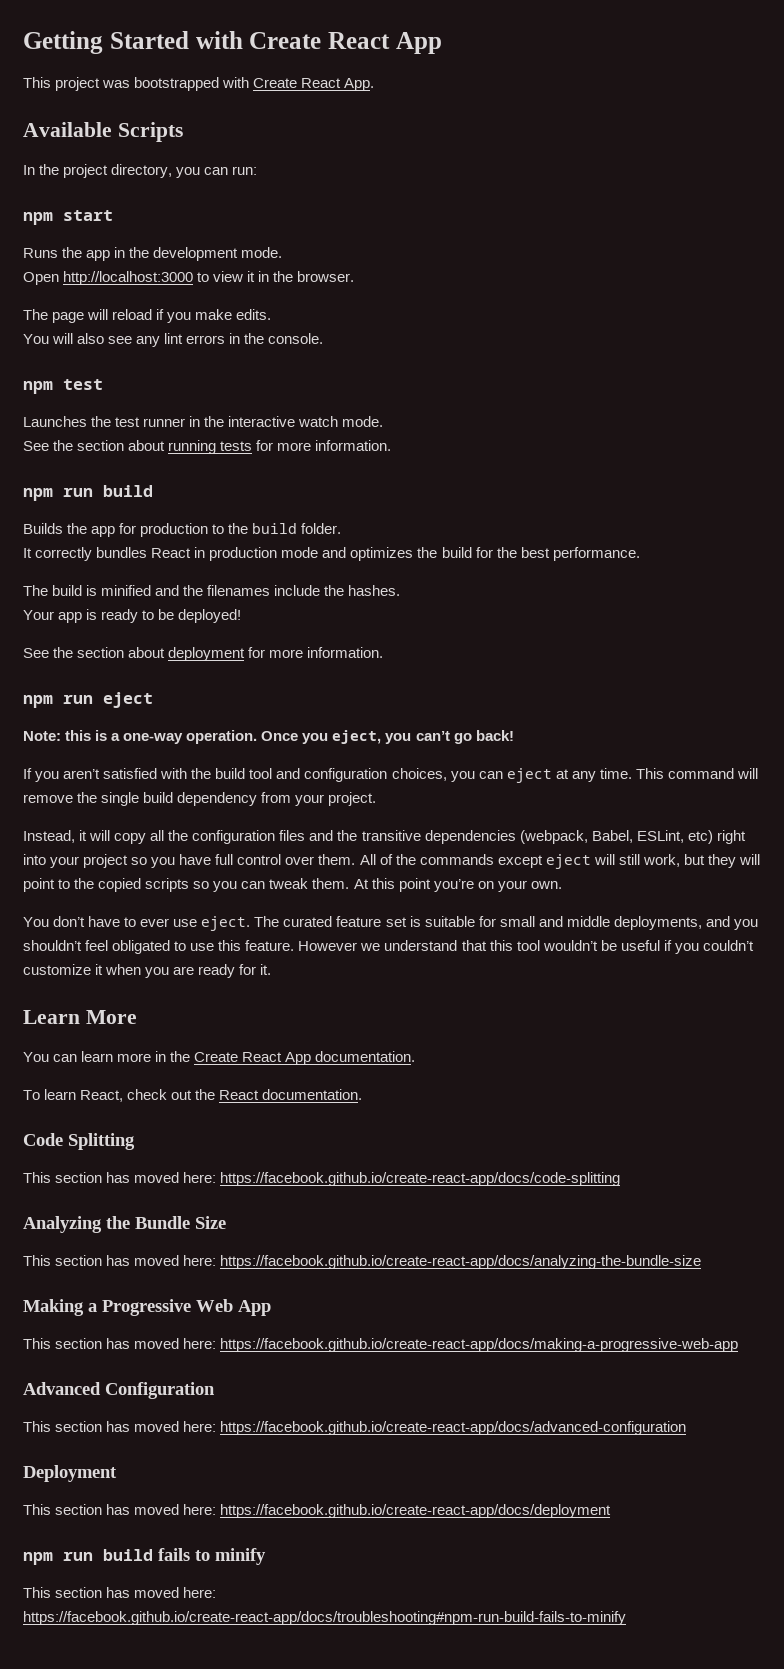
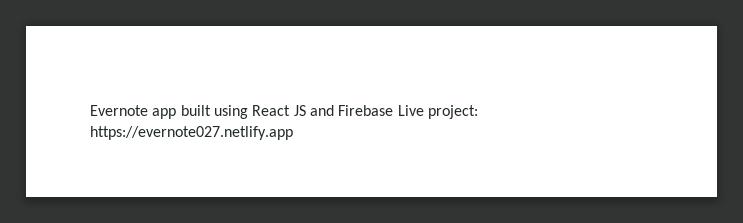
[23,31,442,54] [23,77,375,91] [23,122,183,142] [23,164,258,178] [23,210,113,225] [23,247,283,261] [23,271,355,285] [23,309,272,323] [23,333,324,347] [23,379,103,394] [23,416,384,427] [23,440,392,454] [23,485,153,501] [23,523,342,537] [23,547,640,561] [23,585,401,596] [23,609,242,623] [23,647,384,661] [23,692,153,708] [23,730,514,744] [23,768,758,783] [23,792,377,806] [23,830,746,844] [23,854,761,869] [23,878,562,892] [23,916,758,931] [23,940,754,954] [23,964,272,978] [23,1010,137,1024] [23,1051,416,1065] [23,1089,363,1102] [23,1133,135,1150] [23,1172,621,1186] [23,1216,226,1233] [23,1255,702,1269] [23,1299,271,1316] [23,1338,739,1352] [23,1382,215,1399] [23,1421,687,1435] [23,1465,117,1482] [23,1504,612,1518] [23,1548,266,1565] [23,1587,217,1598] [23,1611,626,1625] Getting Started with Create React App // This project was bootstrapped with Create React App. // Available Scripts // In the project directory, you can run: // npm start // Runs the app in the development mode. // Open http://localhost:3000 to view it in the browser. // The page will reload if you make edits. // You will also see any lint errors in the console. // npm test // Launches the test runner in the interactive watch mode. // See the section about running tests for more information. // npm run build // Builds the app for production to the build folder. // It correctly bundles React in production mode and optimizes the build for the best performance. // The build is minified and the filenames include the hashes. // Your app is ready to be deployed! // See the section about deployment for more information. // npm run eject // Note: this is a one-way operation. Once you eject, you can’t go back! // If you aren’t satisfied with the build tool and configuration choices, you can eject at any time. This command will remove the single build dependency from your project. // Instead, it will copy all the configuration files and the transitive dependencies (webpack, Babel, ESLint, etc) right into your project so you have full control over them. All of the commands except eject will still work, but they will point to the copied scripts so you can tweak them. At this point you’re on your own. // You don’t have to ever use eject. The curated feature set is suitable for small and middle deployments, and you shouldn’t feel obligated to use this feature. However we understand that this tool wouldn’t be useful if you couldn’t customize it when you are ready for it. // Learn More // You can learn more in the Create React App documentation. // To learn React, check out the React documentation. // Code Splitting // This section has moved here: https://facebook.github.io/create-react-app/docs/code-splitting // Analyzing the Bundle Size // This section has moved here: https://facebook.github.io/create-react-app/docs/analyzing-the-bundle-size // Making a Progressive Web App // This section has moved here: https://facebook.github.io/create-react-app/docs/making-a-progressive-web-app // Advanced Configuration // This section has moved here: https://facebook.github.io/create-react-app/docs/advanced-configuration // Deployment // This section has moved here: https://facebook.github.io/create-react-app/docs/deployment // npm run build fails to minify // This section has moved here: https://facebook.github.io/create-react-app/docs/troubleshooting#npm-run-build-fails-to-minify -> [90,105,478,119] [90,126,293,140] Evernote app built using React JS and Firebase Live project: https://evernote027.netlify.app

